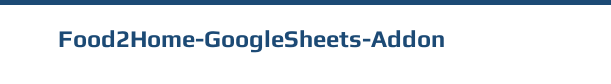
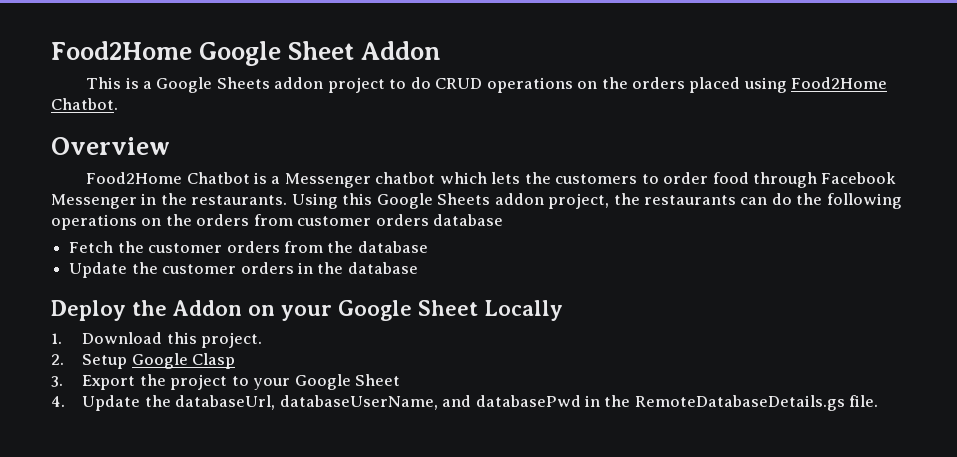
[58,30,445,53] Food2Home-GoogleSheets-Addon -> [51,41,442,66] [86,77,888,93] [51,98,118,110] [51,137,170,155] [86,172,897,188] [51,193,902,209] [51,214,504,230] [69,241,428,253] [69,262,418,278] [51,300,563,321] [51,332,263,348] [51,353,236,369] [51,374,401,390] [51,395,879,411] Food2Home Google Sheet Addon // This is a Google Sheets addon project to do CRUD operations on the orders placed using Food2Home Chatbot. // Overview // Food2Home Chatbot is a Messenger chatbot which lets the customers to order food through Facebook Messenger in the restaurants. Using this Google Sheets addon project, the restaurants can do the following operations on the orders from customer orders database // Fetch the customer orders from the database // Update the customer orders in the database // Deploy the Addon on your Google Sheet Locally // 1. Download this project. // 2. Setup Google Clasp // 3. Export the project to your Google Sheet // 4. Update the databaseUrl, databaseUserName, and databasePwd in the RemoteDatabaseDetails.gs file.

